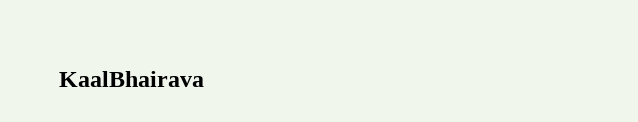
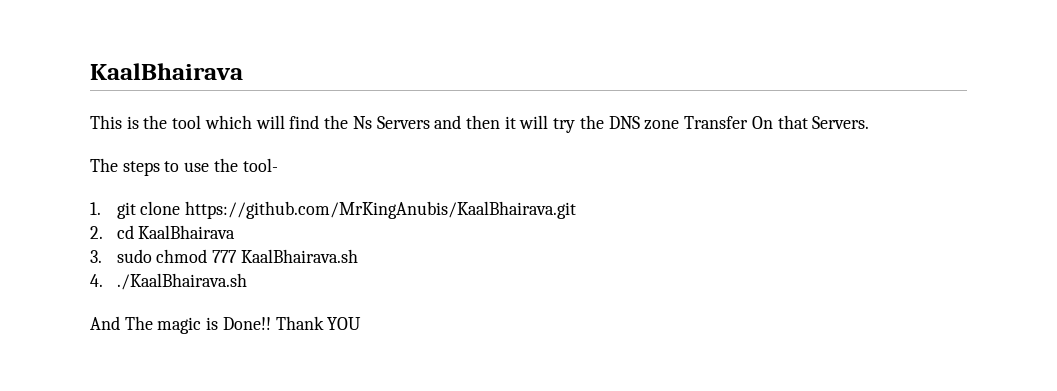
[59,71,204,87] KaalBhairava -> [90,63,243,80] [90,115,870,133] [90,158,278,176] [90,201,577,219] [90,225,236,239] [90,249,358,263] [90,273,247,290] [90,316,362,334] KaalBhairava // This is the tool which will find the Ns Servers and then it will try the DNS zone Transfer On that Servers. // The steps to use the tool- // 1. git clone https://github.com/MrKingAnubis/KaalBhairava.git // 2. cd KaalBhairava // 3. sudo chmod 777 KaalBhairava.sh // 4. ./KaalBhairava.sh // And The magic is Done!! Thank YOU

